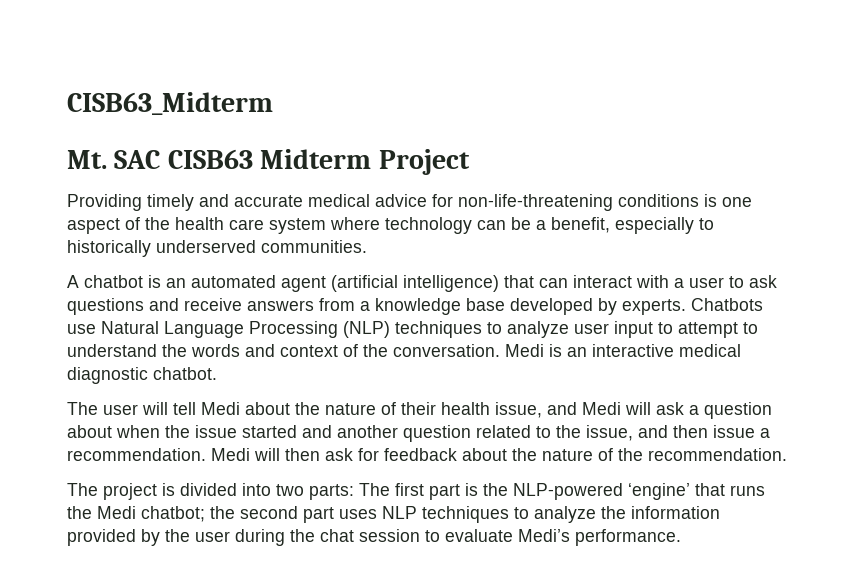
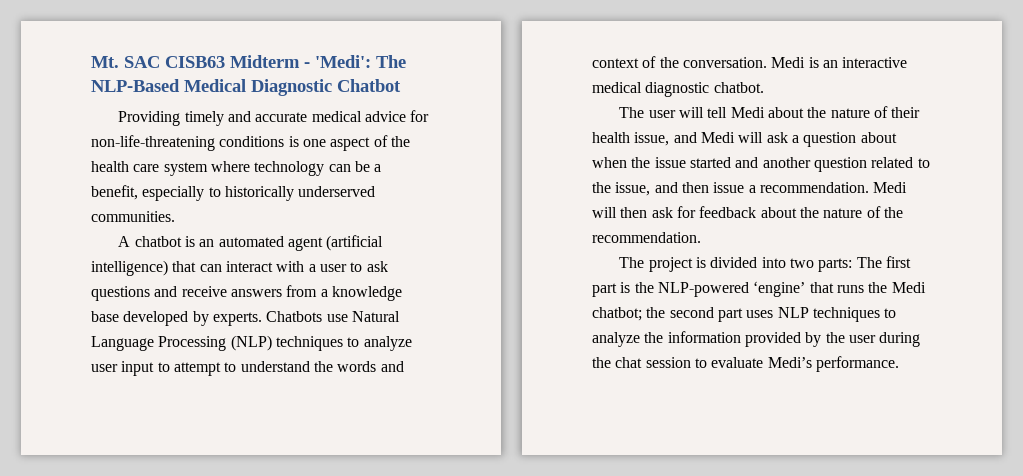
[67,92,273,115] CISB63_Midterm // -> (91, 62) none
[378,149,470,175] Project -> [304,55,406,68] [91,79,401,96] - 'Medi': The NLP-Based Medical Diagnostic Chatbot

